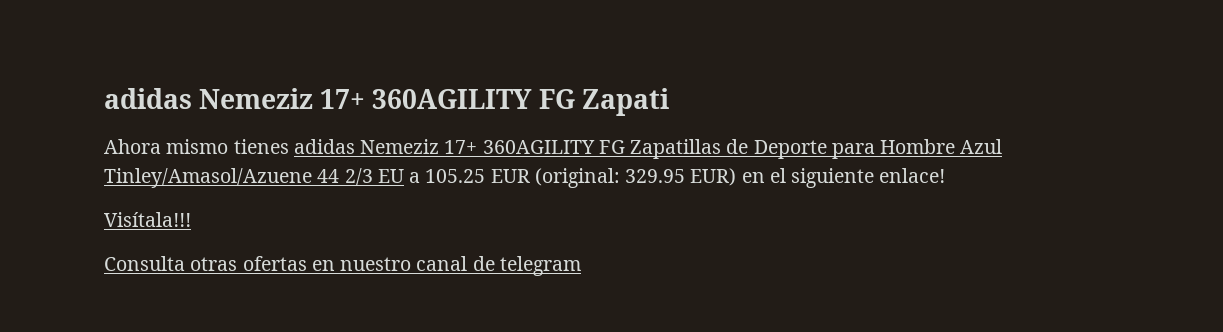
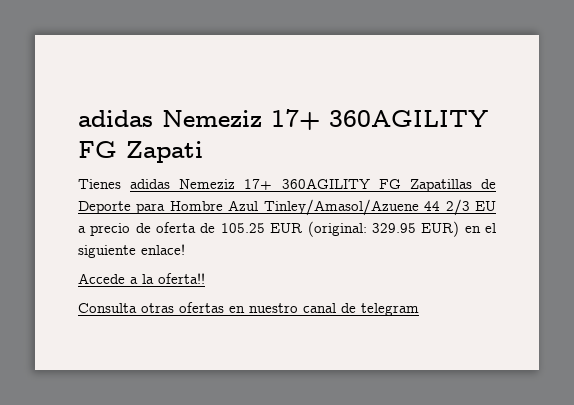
[104,139,289,154] Ahora mismo tienes -> [78,179,121,189] Tienes
(421, 177) none -> [90,222,216,236] precio de oferta de
[104,212,191,227] Visítala!!! -> [78,273,205,284] Accede a la oferta!!

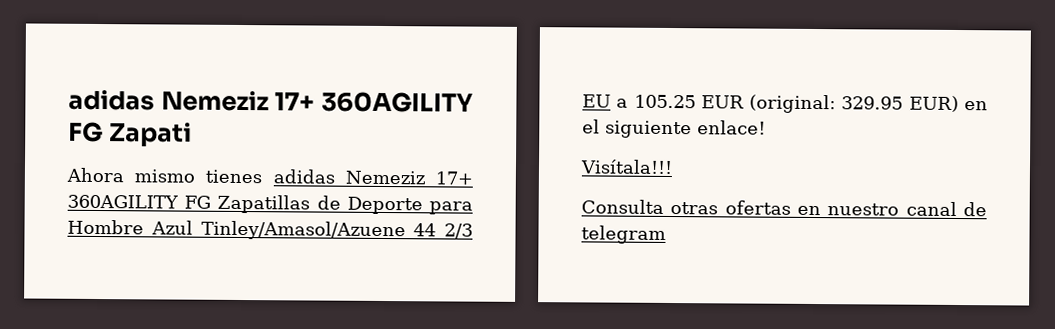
[78,179,121,189] Tienes -> [66,167,263,184] Ahora mismo tienes
[90,222,216,236] precio de oferta de -> (629, 103) none
[78,273,205,284] Accede a la oferta!! -> [580,159,673,175] Visítala!!!

